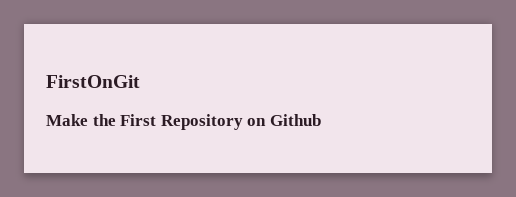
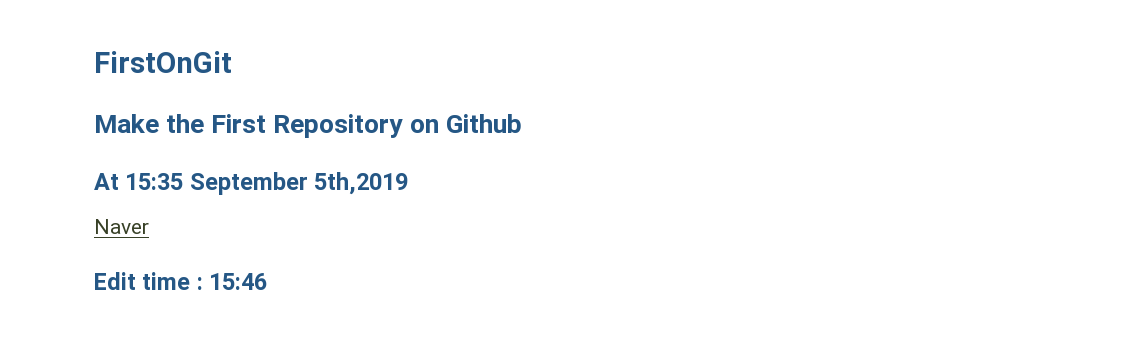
(321, 120) none -> [94,172,409,195] [94,219,149,234] [94,272,268,290] // At 15:35 September 5th,2019 // Naver // Edit time : 15:46

